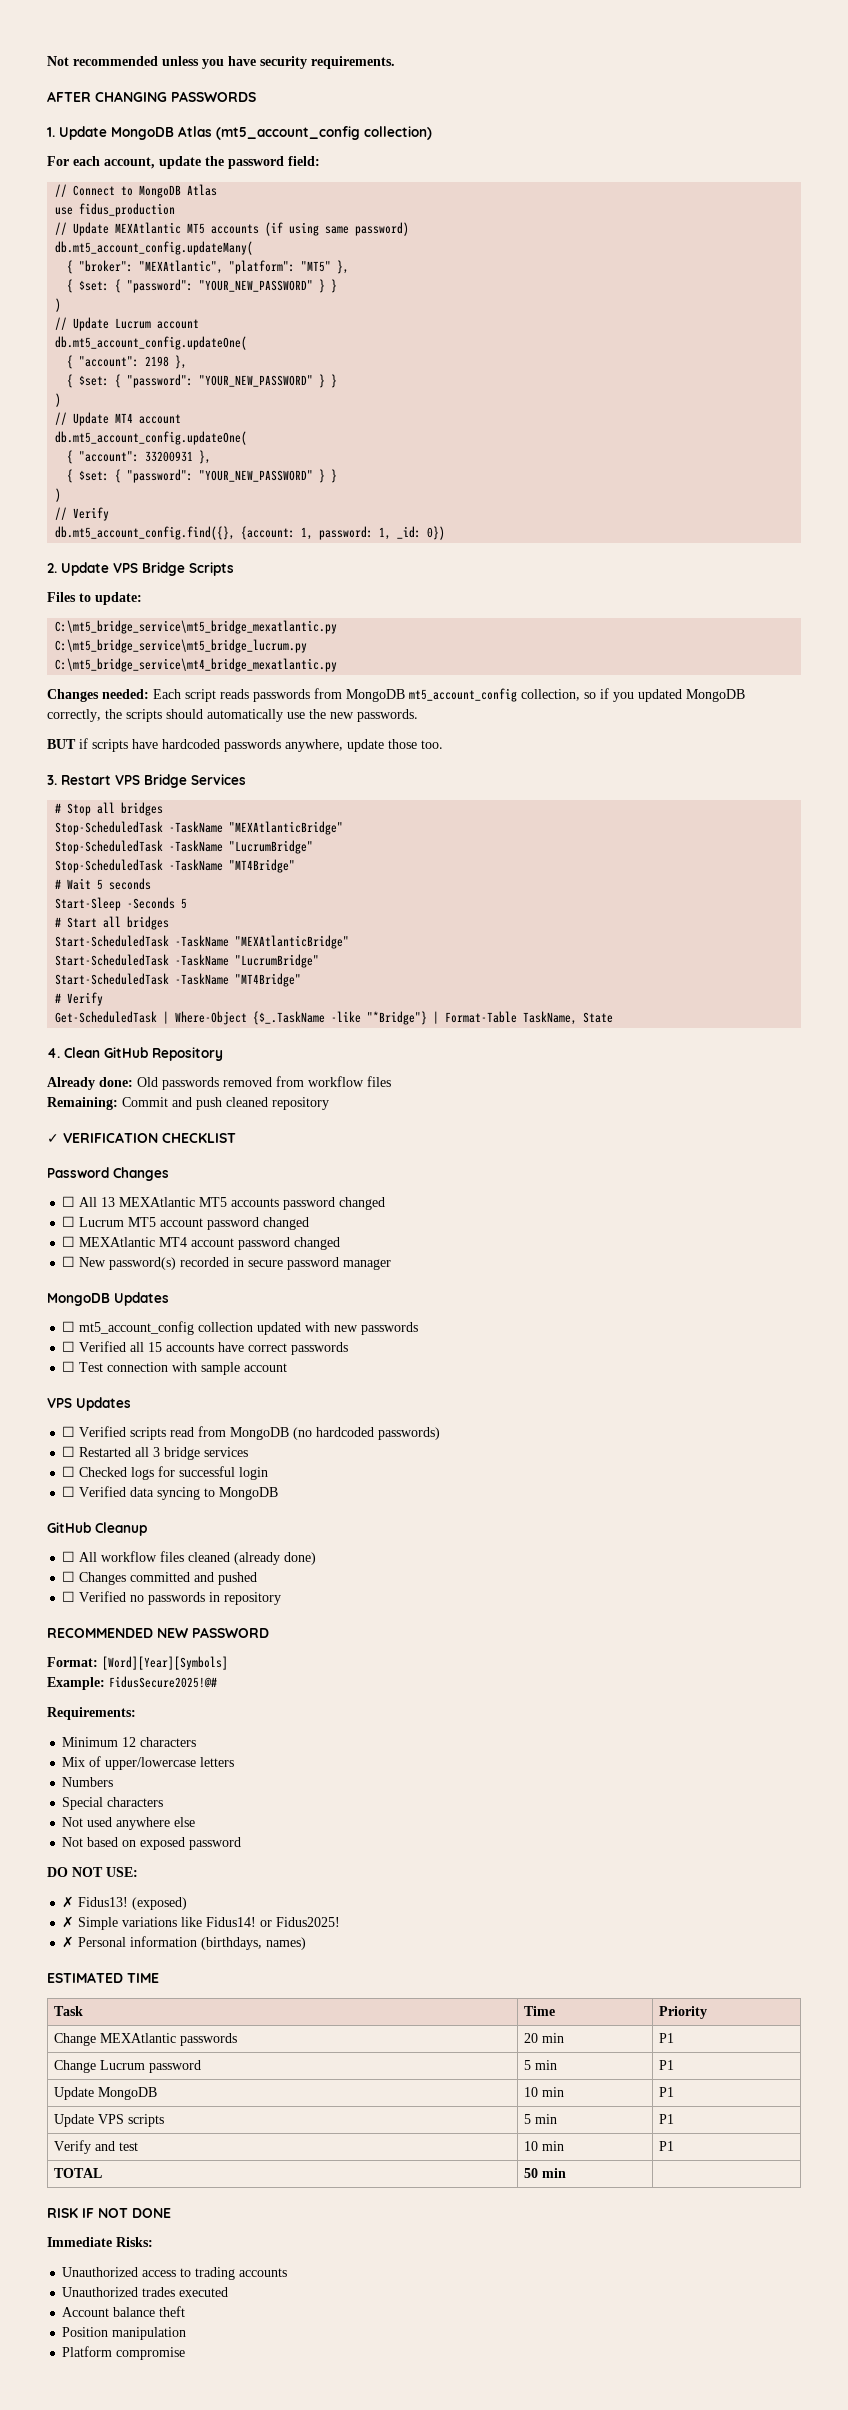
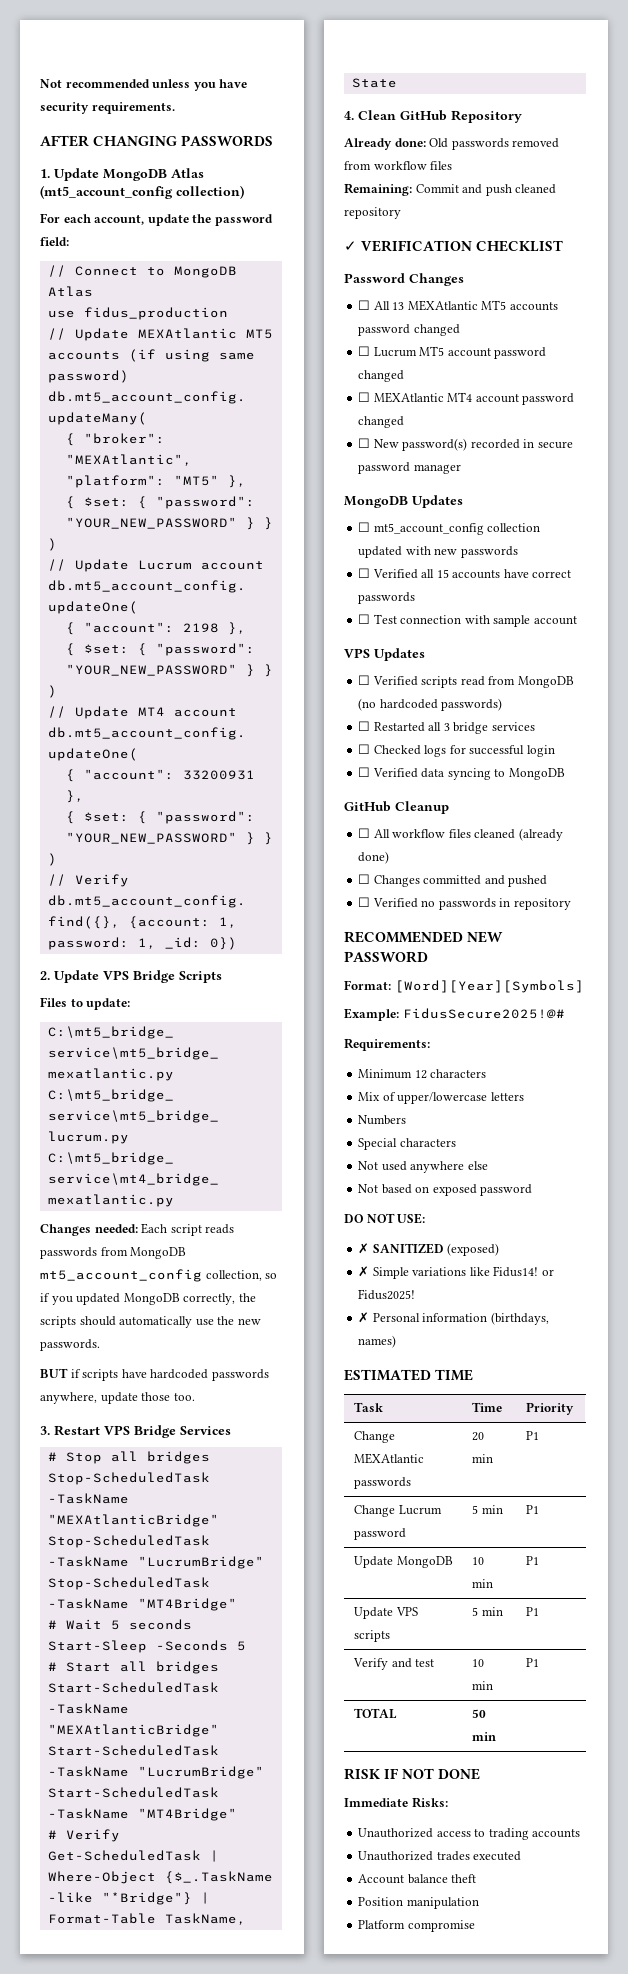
[78,1897,129,1907] Fidus13! -> [372,1243,444,1254] SANITIZED

